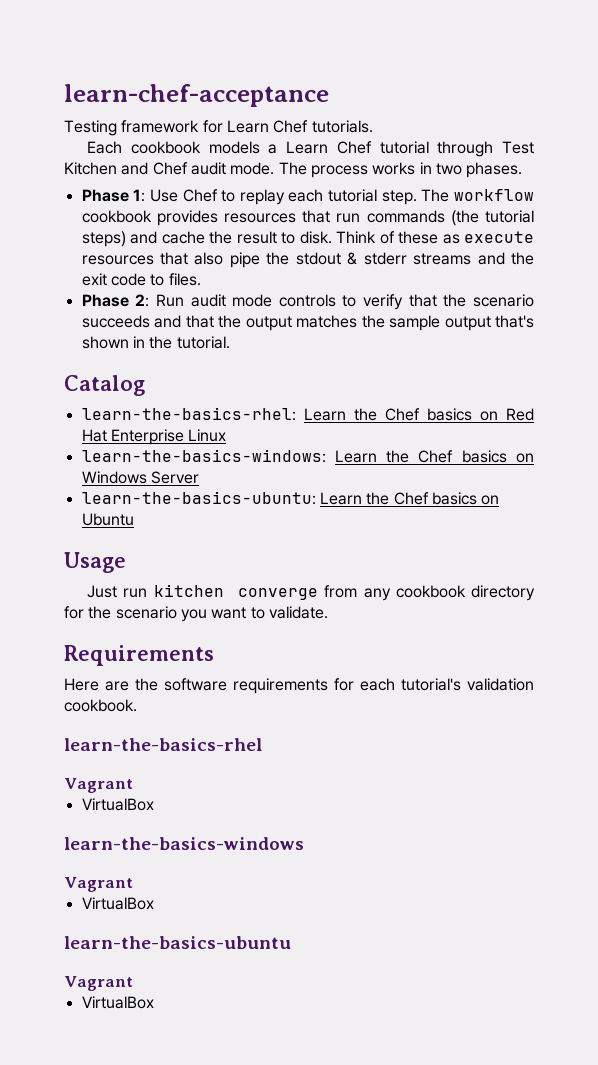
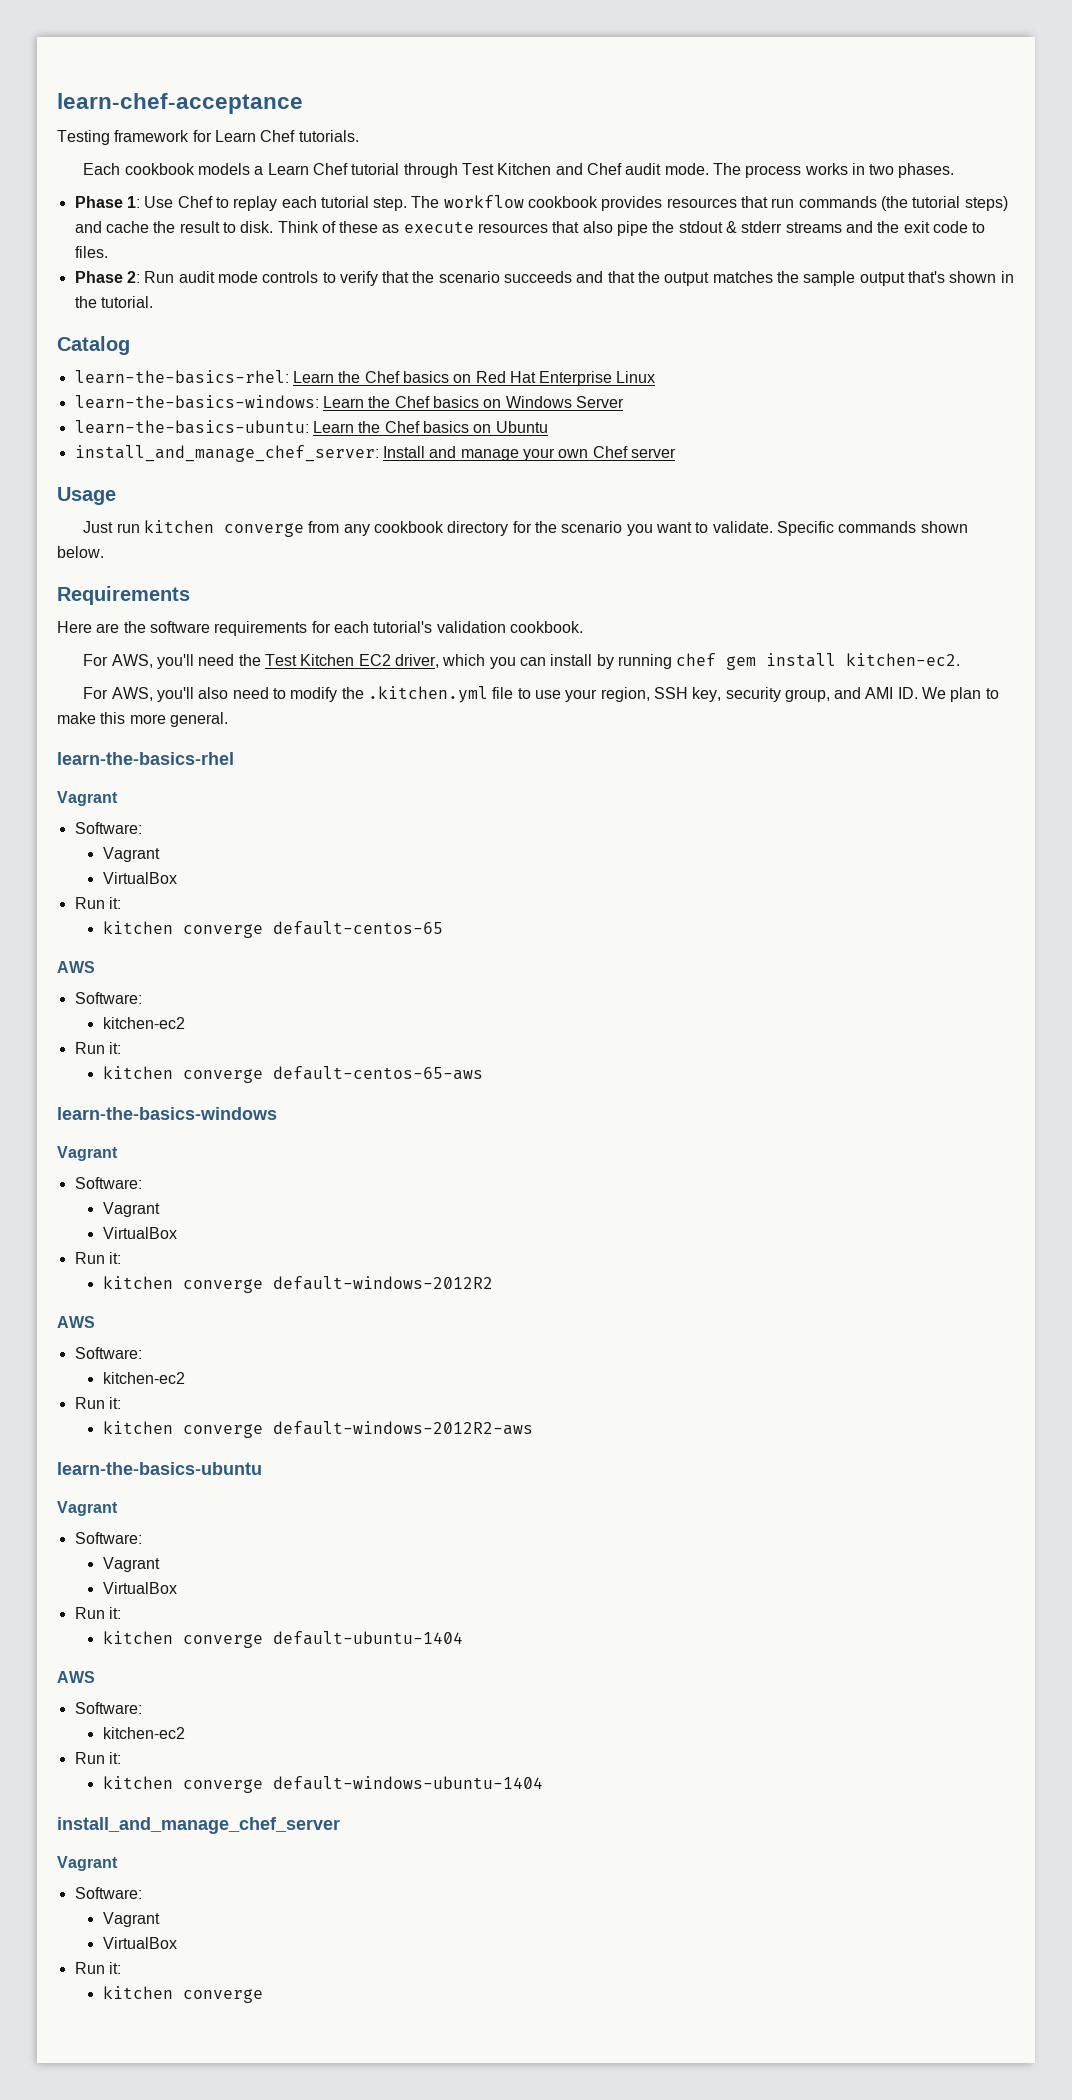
(134, 519) none -> [74,445,676,462] // install_and_manage_chef_server: Install and manage your own Chef server
(328, 612) none -> [776,521,968,536] [57,546,104,558] Specific commands shown below.
(137, 705) none -> [83,653,961,670] [83,686,999,703] [57,712,228,727] // For AWS, you'll need the Test Kitchen EC2 driver, which you can install by running chef gem install kitchen-ec2. // For AWS, you'll also need to modify the .kitchen.yml file to use your region, SSH key, security group, and AMI ID. We plan to make this more general.
[81,798,154,811] // VirtualBox -> [74,822,142,834] [102,847,160,862] [102,872,177,884] [74,897,121,909] [102,921,443,938] [57,961,95,973] [74,992,142,1004] [102,1017,185,1029] [74,1042,121,1054] [102,1066,483,1083] // Software: // Vagrant // VirtualBox // Run it: // kitchen converge default-centos-65 // AWS // Software: // kitchen-ec2 // Run it: // kitchen converge default-centos-65-aws
[81,897,154,910] // VirtualBox -> [74,1177,142,1189] [102,1202,160,1217] [102,1227,177,1239] [74,1252,121,1264] [102,1276,493,1293] [57,1316,95,1328] [74,1347,142,1359] [102,1372,185,1384] [74,1397,121,1409] [102,1421,533,1438] // Software: // Vagrant // VirtualBox // Run it: // kitchen converge default-windows-2012R2 // AWS // Software: // kitchen-ec2 // Run it: // kitchen converge default-windows-2012R2-aws
[81,996,154,1009] // VirtualBox -> [74,1532,142,1544] [102,1557,160,1572] [102,1582,177,1594] [74,1607,121,1619] [102,1631,463,1648] [57,1671,95,1683] [74,1702,142,1714] [102,1727,185,1739] [74,1752,121,1764] [102,1776,543,1793] [57,1817,340,1834] [57,1856,118,1871] [74,1887,142,1899] [102,1912,160,1927] [102,1937,177,1949] [74,1962,121,1974] [102,1986,263,2003] // Software: // Vagrant // VirtualBox // Run it: // kitchen converge default-ubuntu-1404 // AWS // Software: // kitchen-ec2 // Run it: // kitchen converge default-windows-ubuntu-1404 // install_and_manage_chef_server // Vagrant // Software: // Vagrant // VirtualBox // Run it: // kitchen converge

